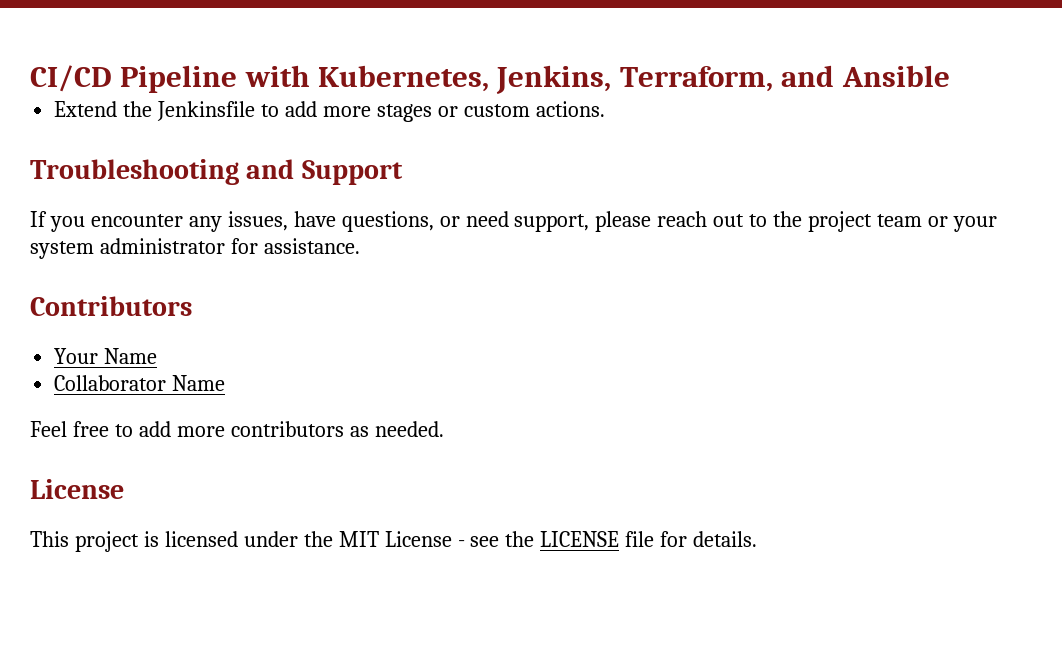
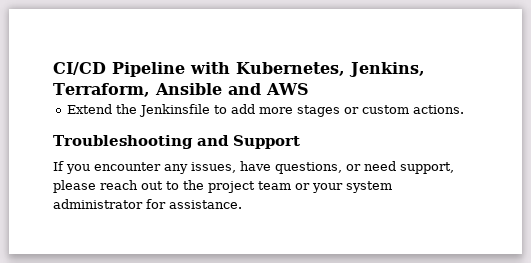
[781,65,950,87] and Ansible -> [154,83,309,95] Ansible and AWS
[30,296,192,316] [54,348,158,364] [54,375,226,391] [30,421,444,437] [30,479,124,499] [30,531,758,552] // Contributors // Your Name // Collaborator Name // Feel free to add more contributors as needed. // License // This project is licensed under the MIT License - see the LICENSE file for details. -> (242, 204) none

